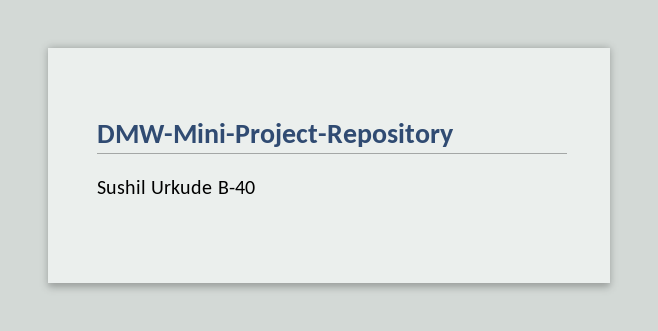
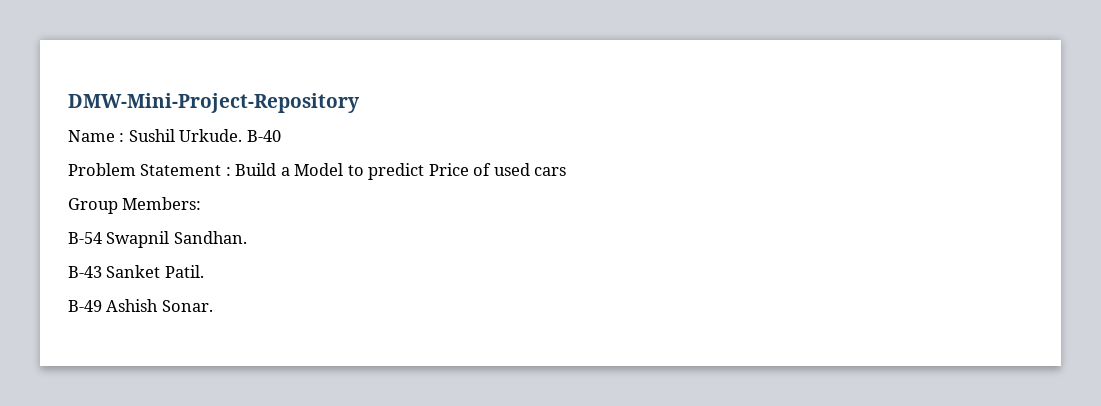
[97,180,255,194] Sushil Urkude B-40 -> [68,129,281,142] [68,163,567,180] [68,197,202,214] [68,231,247,248] [68,265,204,278] [68,299,213,312] Name : Sushil Urkude. B-40 // Problem Statement : Build a Model to predict Price of used cars // Group Members: // B-54 Swapnil Sandhan. // B-43 Sanket Patil. // B-49 Ashish Sonar.

